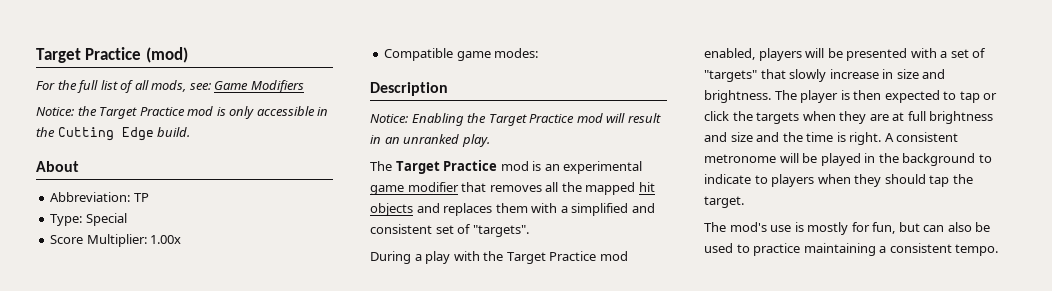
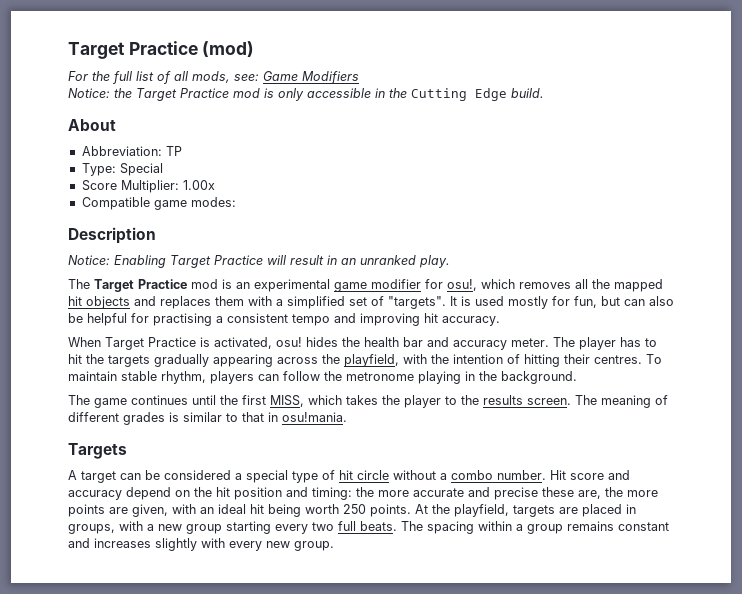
[467,113,603,126] the Target Practice mod -> [170,255,263,268] Target Practice
[461,182,487,192] that -> [425,279,515,291] for osu!, which
[631,203,655,213] [370,224,432,234] and consistent -> (345, 302) none
[370,251,628,264] [704,48,987,61] [704,69,946,82] [704,90,998,103] [704,111,994,124] [704,132,959,145] [704,153,992,166] [704,174,973,187] [704,196,744,208] [704,222,804,232] // During a play with the Target Practice mod enabled, players will be presented with a set of "targets" that slowly increase in size and brightness. The player is then expected to tap or click the targets when they are at full brightness and size and the time is right. A consistent metronome will be played in the background to indicate to players when they should tap the target. // The mod's use is -> [450,296,504,306] It is used
[704,243,999,256] used to practice maintaining a consistent tempo. -> [87,313,500,326] [68,337,657,350] [68,354,662,367] [68,371,577,384] [68,395,668,408] [68,412,347,425] [68,443,127,459] [68,470,630,483] [68,487,658,500] [68,504,636,517] [68,521,669,534] [68,538,334,551] helpful for practising a consistent tempo and improving hit accuracy. // When Target Practice is activated, osu! hides the health bar and accuracy meter. The player has to hit the targets gradually appearing across the playfield, with the intention of hitting their centres. To maintain stable rhythm, players can follow the metronome playing in the background. // The game continues until the first MISS, which takes the player to the results screen. The meaning of different grades is similar to that in osu!mania. // Targets // A target can be considered a special type of hit circle without a combo number. Hit score and accuracy depend on the hit position and timing: the more accurate and precise these are, the more points are given, with an ideal hit being worth 250 points. At the playfield, targets are placed in groups, with a new group starting every two full beats. The spacing within a group remains constant and increases slightly with every new group.

